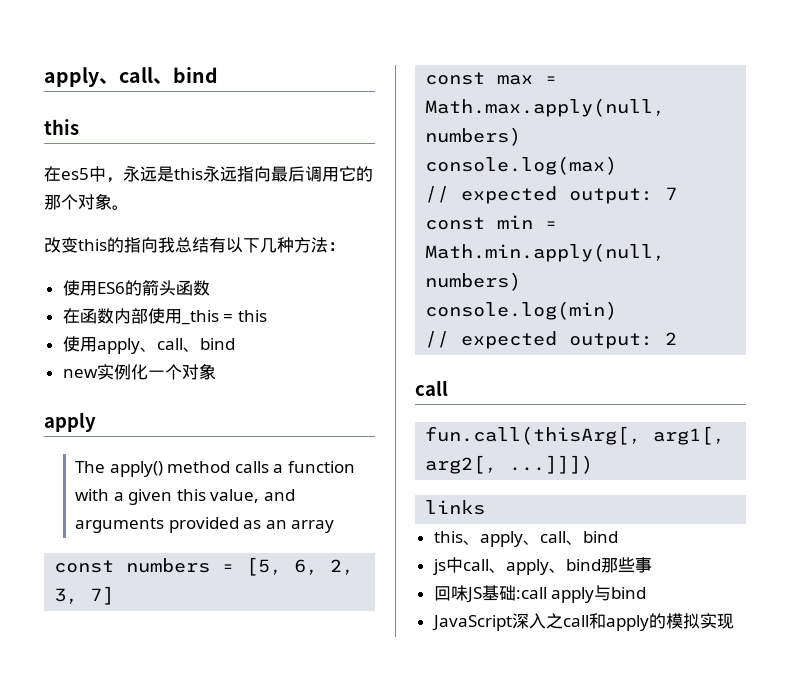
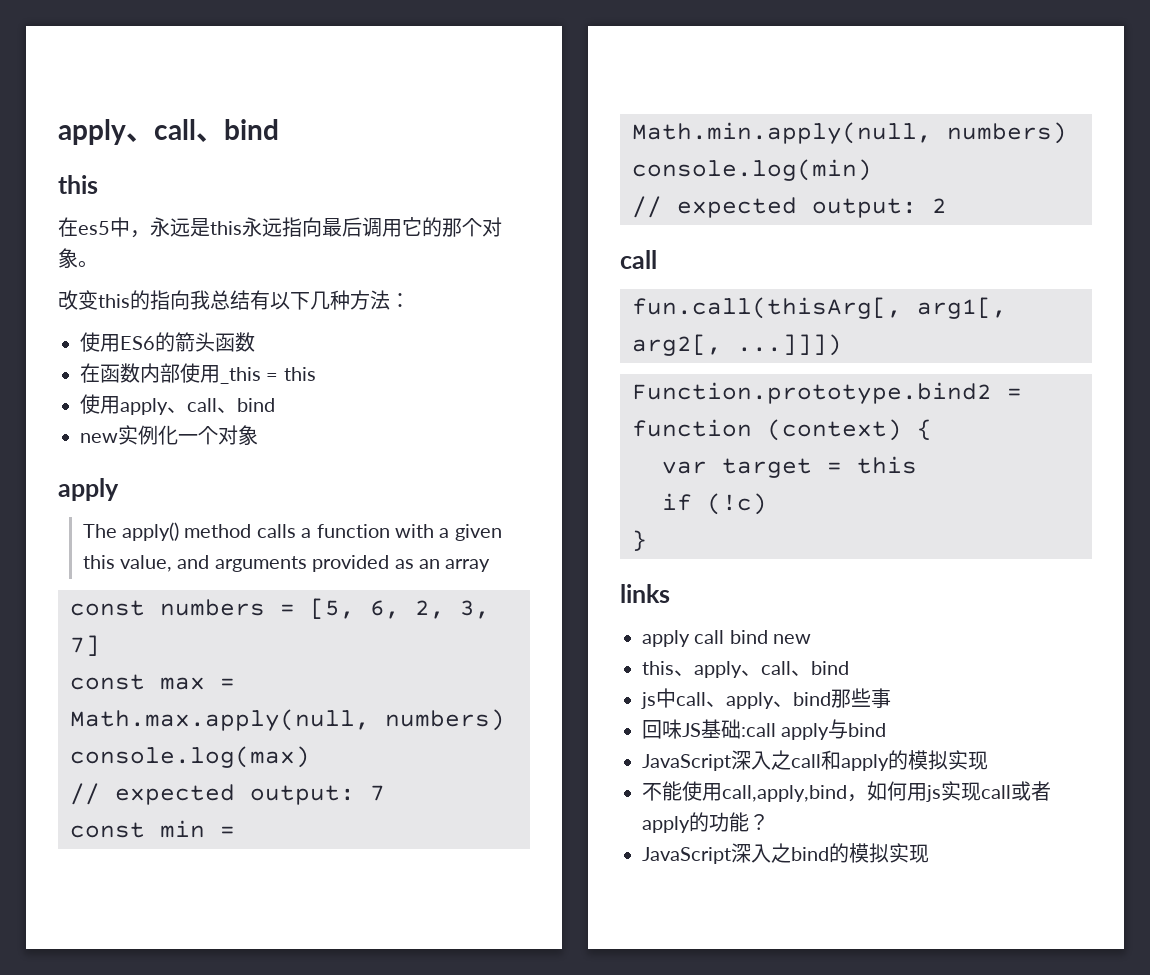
[425,500,486,515] links -> [632,382,1022,404] [632,419,932,441] [662,456,917,478] [662,493,767,515] [632,530,647,551] [620,584,670,603] [642,630,812,647] Function.prototype.bind2 = function (context) { // var target = this // if (!c) // } // links // apply call bind new
(734, 621) none -> [642,781,1051,802] [642,812,769,833] [642,843,929,864] // 不能使用call,apply,bind，如何用js实现call或者apply的功能？ // JavaScript深入之bind的模拟实现

